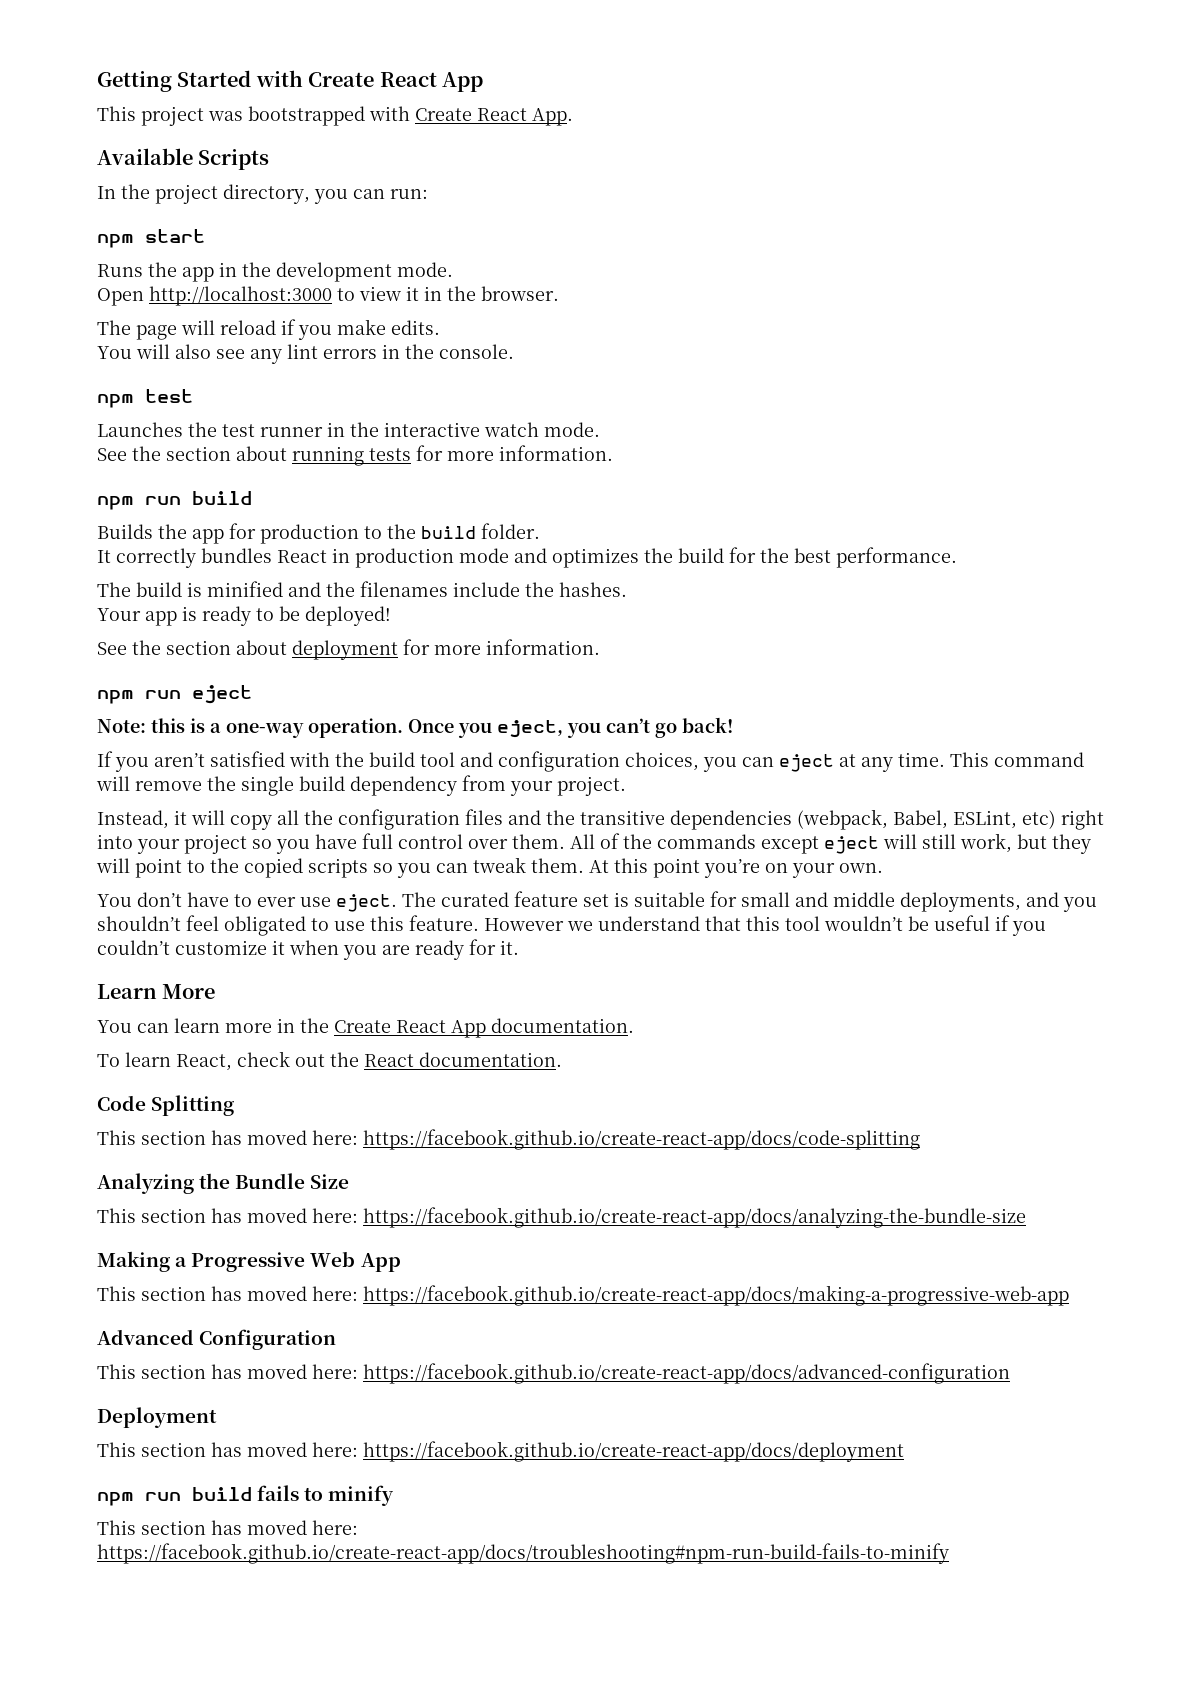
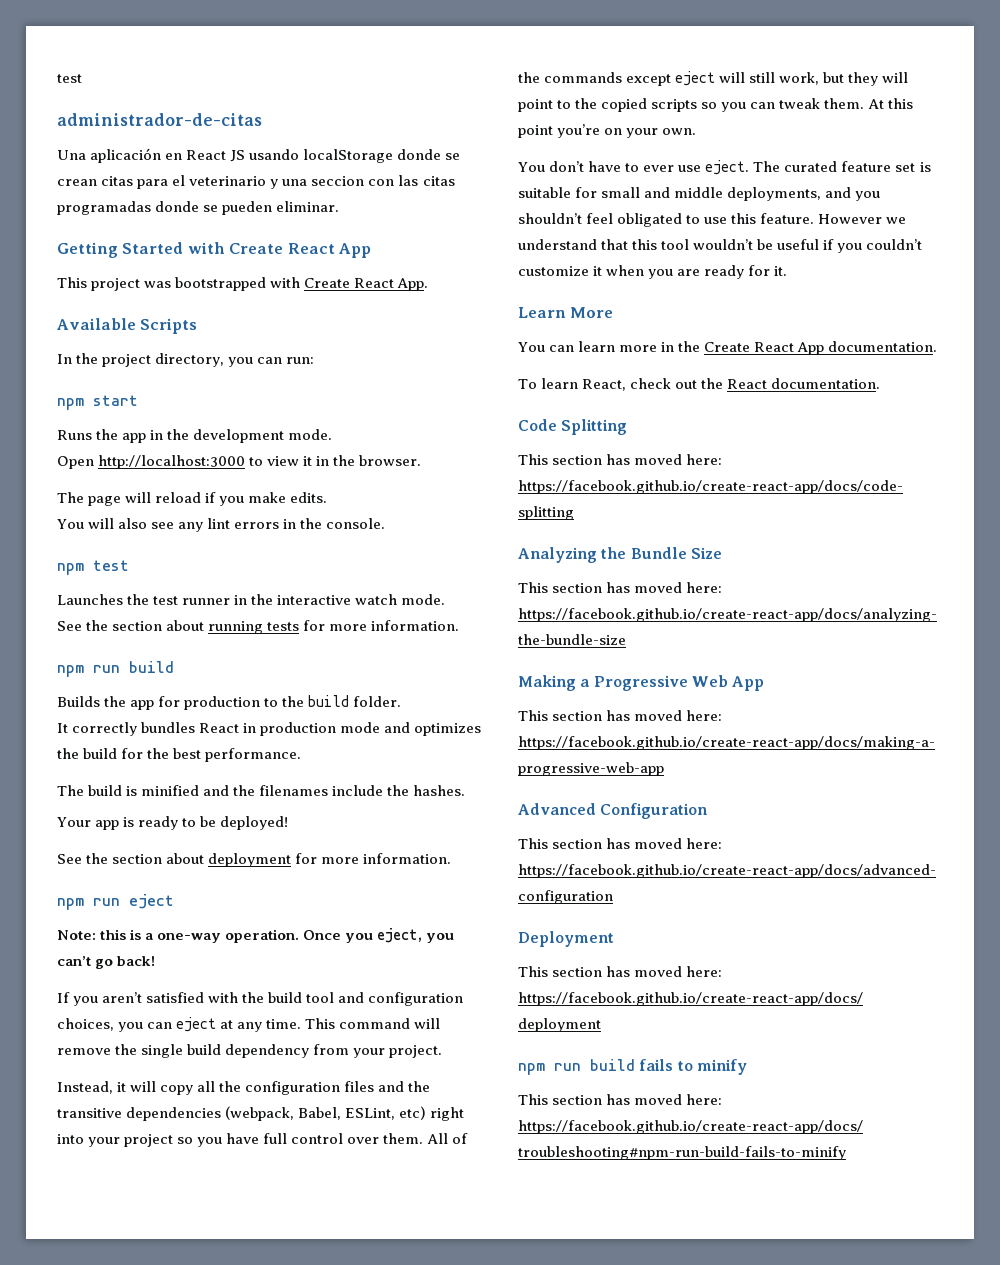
(97, 81) none -> [57,74,82,83] [57,113,262,126] [57,148,461,163] [57,175,455,189] [57,201,340,215] test // administrador-de-citas // Una aplicación en React JS usando localStorage donde se crean citas para el veterinario y una seccion con las citas programadas donde se pueden eliminar. //

